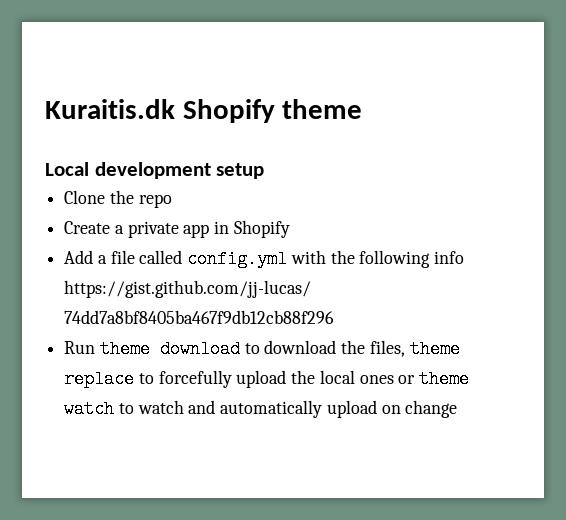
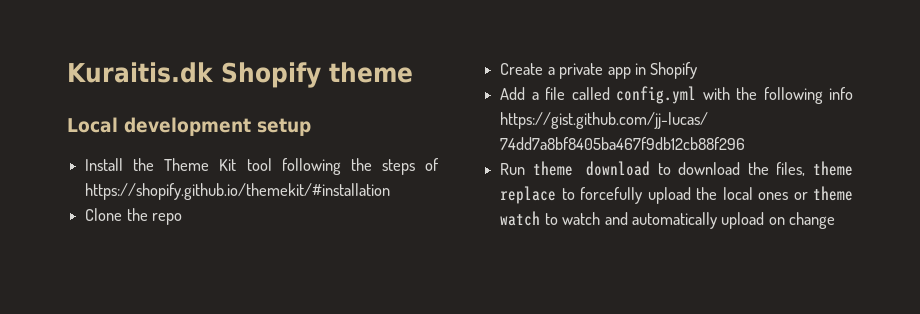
(265, 171) none -> [85,158,440,175] [85,183,391,200] // Install the Theme Kit tool following the steps of https://shopify.github.io/themekit/#installation

